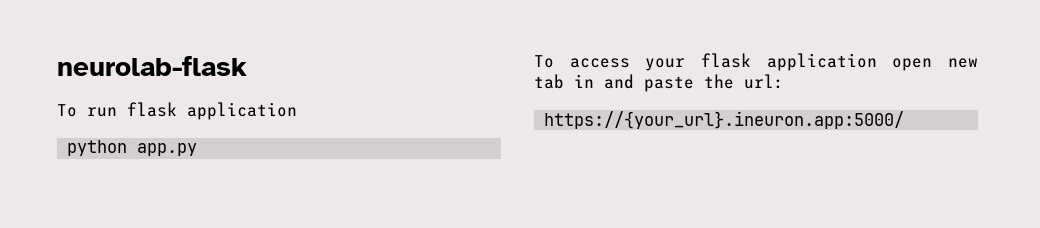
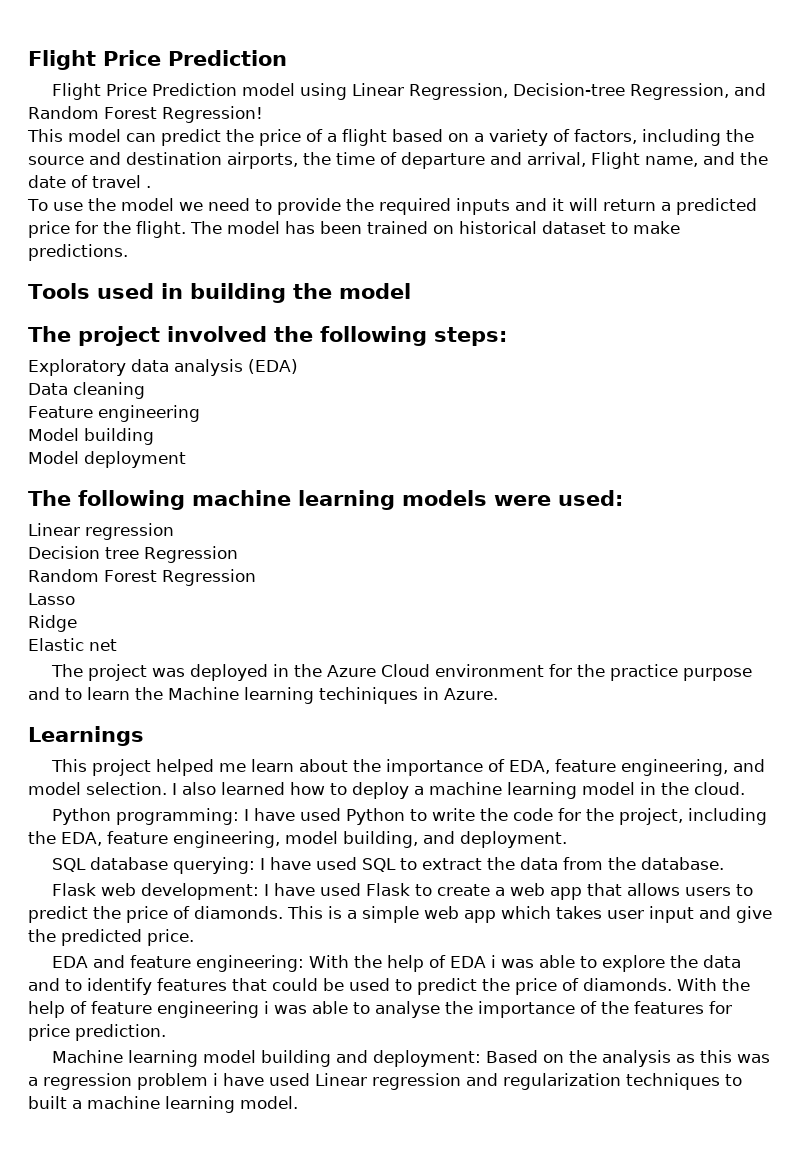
[57,56,247,76] [57,102,297,120] [67,140,198,156] [534,53,978,71] [534,74,784,92] [544,111,905,129] neurolab-flask // To run flask application // python app.py // To access your flask application open new tab in and paste the url: // https://{your_url}.ineuron.app:5000/ -> [28,50,287,70] [52,83,767,100] [28,106,263,123] [27,129,754,146] [28,152,768,169] [28,175,151,188] [27,198,757,215] [28,221,680,238] [28,244,128,261] [28,283,411,303] [28,326,507,346] [28,359,298,376] [28,382,145,399] [28,405,200,422] [28,428,154,445] [28,451,186,468] [28,490,623,510] [28,523,174,540] [28,546,238,563] [28,569,256,586] [28,593,75,605] [28,615,77,632] [28,638,117,651] [51,664,753,681] [28,687,498,704] [28,726,144,746] [51,759,766,776] [28,782,745,799] [52,808,768,825] [28,831,567,848] [52,857,725,874] [52,883,754,900] [28,906,772,923] [28,929,194,946] [52,955,742,972] [28,978,750,995] [28,1001,732,1018] [28,1024,166,1041] [52,1050,771,1067] [28,1073,742,1090] [28,1096,298,1113] Flight Price Prediction // Flight Price Prediction model using Linear Regression, Decision-tree Regression, and Random Forest Regression! // This model can predict the price of a flight based on a variety of factors, including the source and destination airports, the time of departure and arrival, Flight name, and the date of travel . // To use the model we need to provide the required inputs and it will return a predicted price for the flight. The model has been trained on historical dataset to make predictions. // Tools used in building the model // The project involved the following steps: // Exploratory data analysis (EDA) // Data cleaning // Feature engineering // Model building // Model deployment // The following machine learning models were used: // Linear regression // Decision tree Regression // Random Forest Regression // Lasso // Ridge // Elastic net // The project was deployed in the Azure Cloud environment for the practice purpose and to learn the Machine learning techiniques in Azure. // Learnings // This project helped me learn about the importance of EDA, feature engineering, and model selection. I also learned how to deploy a machine learning model in the cloud. // Python programming: I have used Python to write the code for the project, including the EDA, feature engineering, model building, and deployment. // SQL database querying: I have used SQL to extract the data from the database. // Flask web development: I have used Flask to create a web app that allows users to predict the price of diamonds. This is a simple web app which takes user input and give the predicted price. // EDA and feature engineering: With the help of EDA i was able to explore the data and to identify features that could be used to predict the price of diamonds. With the help of feature engineering i was able to analyse the importance of the features for price prediction. // Machine learning model building and deployment: Based on the analysis as this was a regression problem i have used Linear regression and regularization techniques to built a machine learning model.

